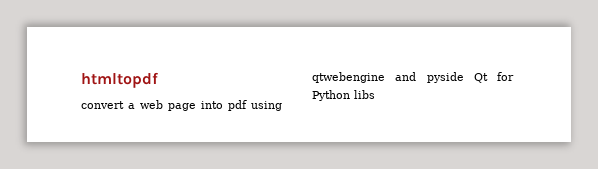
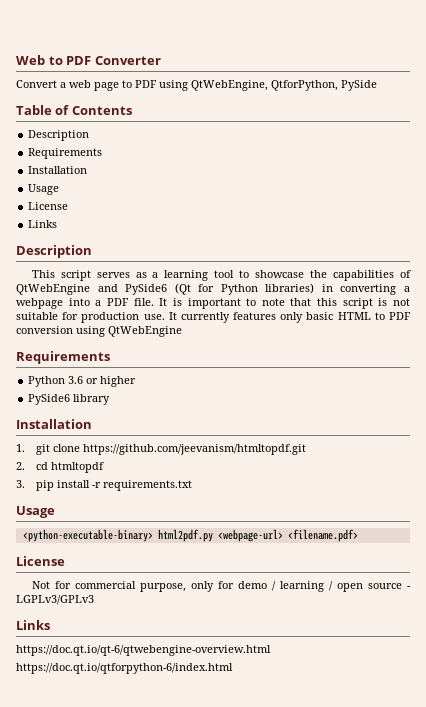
[81,72,158,88] [81,100,282,111] [312,72,514,83] [312,90,375,101] htmltopdf // convert a web page into pdf using qtwebengine and pyside Qt for Python libs -> [16,55,161,65] [16,80,377,91] [16,105,132,115] [28,130,90,141] [28,148,103,159] [28,166,88,174] [28,184,60,195] [28,202,69,210] [28,220,58,228] [16,245,92,258] [31,270,411,281] [16,283,410,295] [16,298,411,309] [16,312,412,323] [16,326,182,337] [16,351,110,364] [28,376,137,387] [28,394,111,405] [16,419,92,429] [16,444,306,455] [16,462,104,473] [16,480,192,491] [16,506,55,518] [22,529,358,542] [16,556,65,566] [31,581,411,592] [16,595,94,605] [16,620,50,630] [16,645,271,656] [16,663,233,674] Web to PDF Converter // Convert a web page to PDF using QtWebEngine, QtforPython, PySide // Table of Contents // Description // Requirements // Installation // Usage // License // Links // Description // This script serves as a learning tool to showcase the capabilities of QtWebEngine and PySide6 (Qt for Python libraries) in converting a webpage into a PDF file. It is important to note that this script is not suitable for production use. It currently features only basic HTML to PDF conversion using QtWebEngine // Requirements // Python 3.6 or higher // PySide6 library // Installation // 1. git clone https://github.com/jeevanism/htmltopdf.git // 2. cd htmltopdf // 3. pip install -r requirements.txt // Usage // <python-executable-binary> html2pdf.py <webpage-url> <filename.pdf> // License // Not for commercial purpose, only for demo / learning / open source - LGPLv3/GPLv3 // Links // https://doc.qt.io/qt-6/qtwebengine-overview.html // https://doc.qt.io/qtforpython-6/index.html

